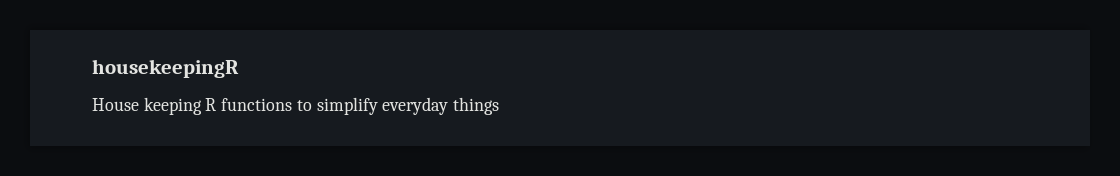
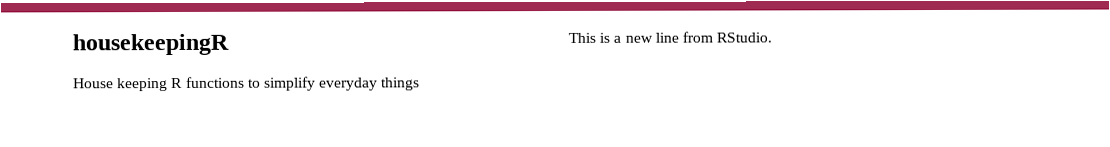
(500, 106) none -> [568,31,773,43] // This is a new line from RStudio.

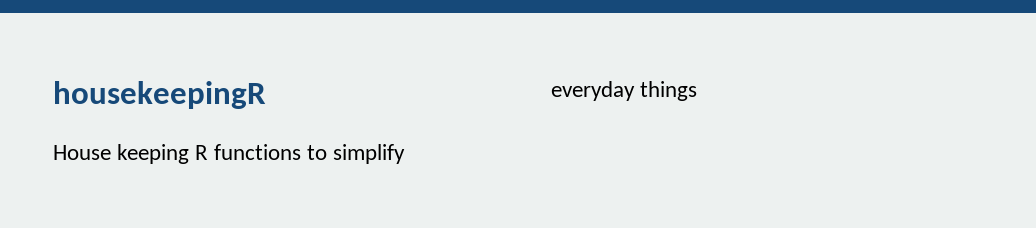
[568,31,773,43] // This is a new line from RStudio. -> (698, 91) none

